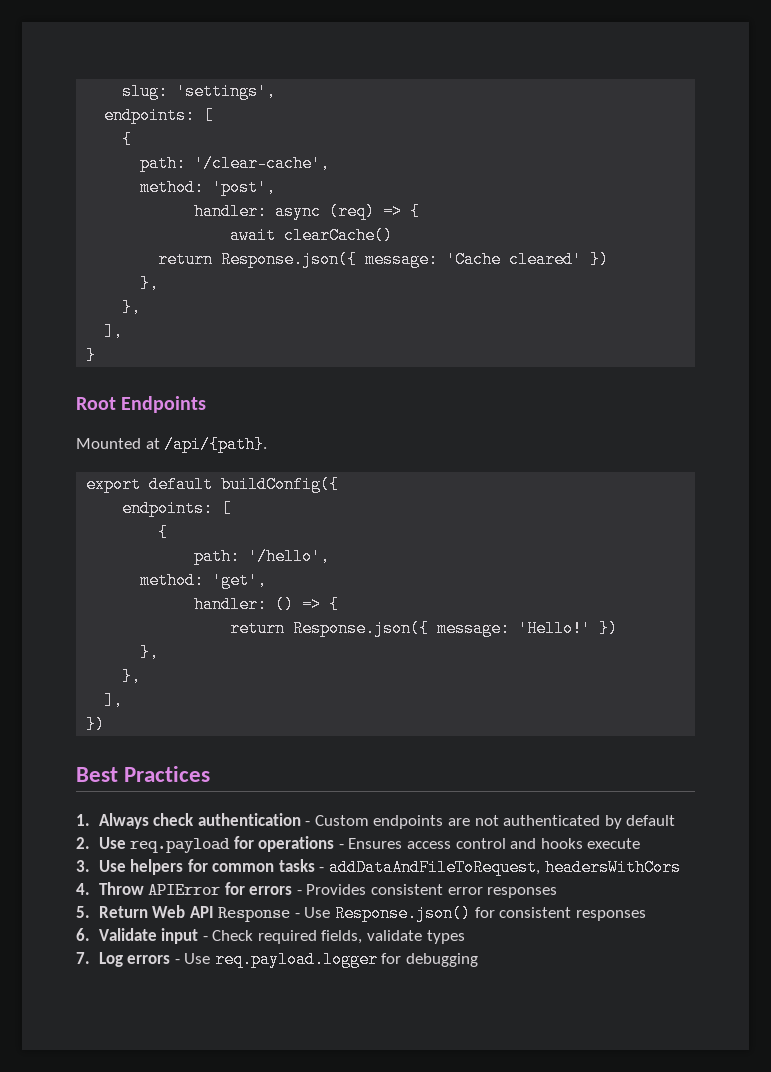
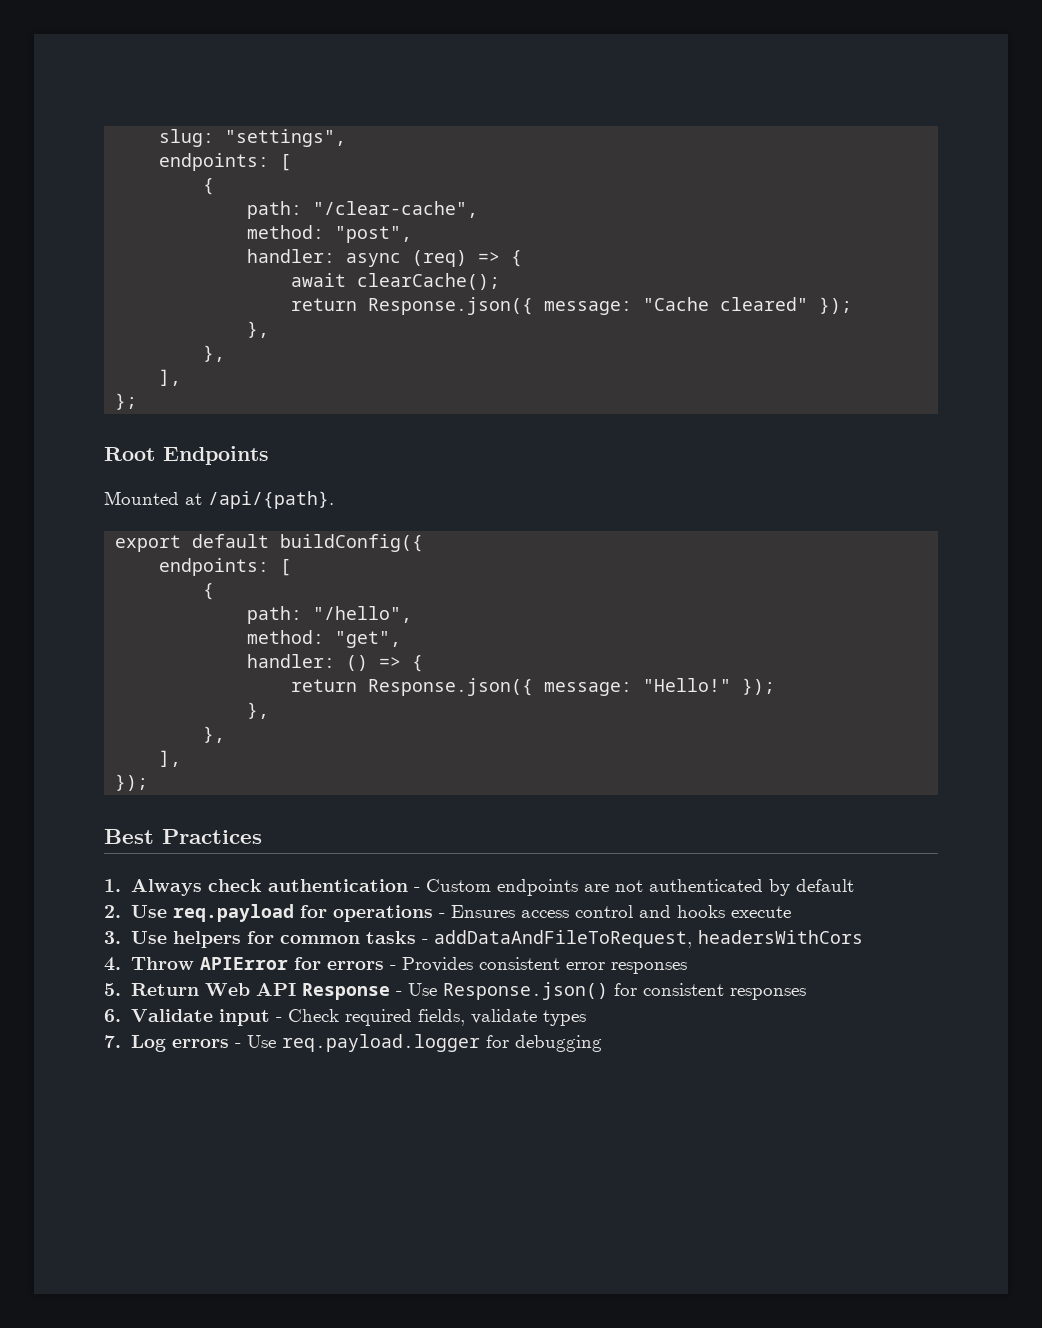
[176,83,277,100] [104,107,214,124] [122,131,133,148] [140,155,331,172] [140,179,277,196] 'settings', // endpoints: [ // { // path: '/clear-cache', // method: 'post', -> [225,129,347,147] [159,153,292,171] [203,178,215,195] [247,201,479,219] [247,225,413,243] "settings", // endpoints: [ // { // path: "/clear-cache", // method: "post",
[284,227,394,244] [158,251,610,268] [140,275,160,292] [122,299,142,316] [104,323,124,340] [86,347,97,364] clearCache() // return Response.json({ message: 'Cache cleared' }) // }, // }, // ], // } -> [357,273,501,290] [291,297,853,315] [247,321,270,338] [203,345,226,362] [159,369,182,386] [115,393,138,410] clearCache(); // return Response.json({ message: "Cache cleared" }); // }, // }, // ], // };
[248,548,331,565] [140,572,268,589] '/hello', // method: 'get', -> [313,606,413,623] [247,630,402,648] "/hello", // method: "get",
[518,620,619,637] [140,644,160,661] [122,668,142,685] [104,692,124,709] [86,716,106,733] 'Hello!' }) // }, // }, // ], // }) -> [643,678,776,695] [247,702,270,719] [203,726,226,743] [159,750,182,767] [115,774,149,791] "Hello!" }); // }, // }, // ], // });

